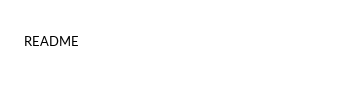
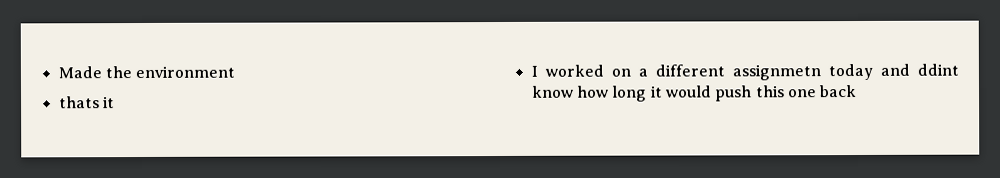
[24,36,79,46] README -> [57,65,236,79] [58,96,115,109] [530,63,959,81] [530,85,858,102] Made the environment // thats it // I worked on a different assignmetn today and ddint know how long it would push this one back

